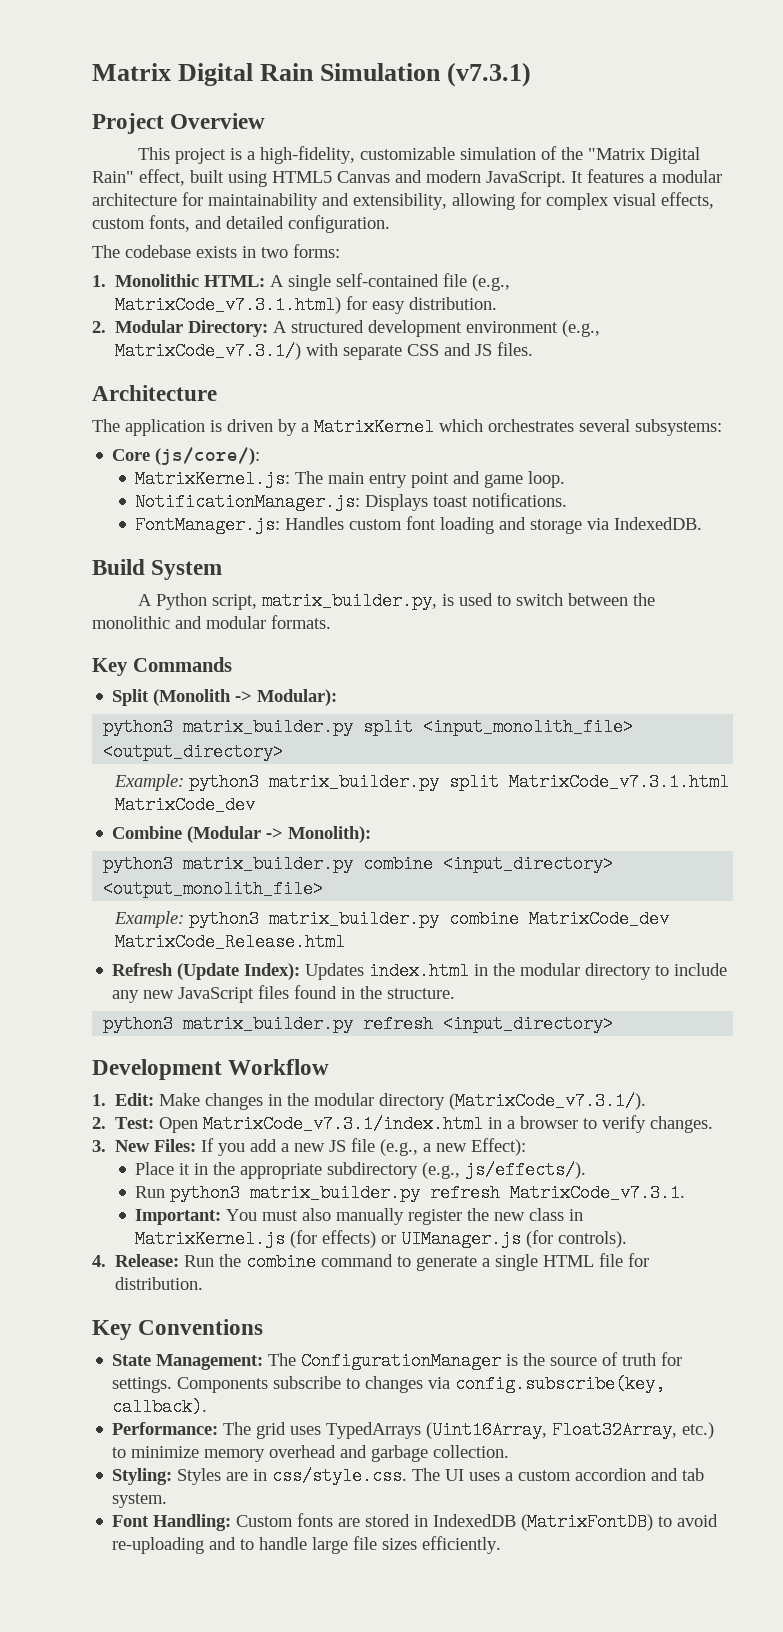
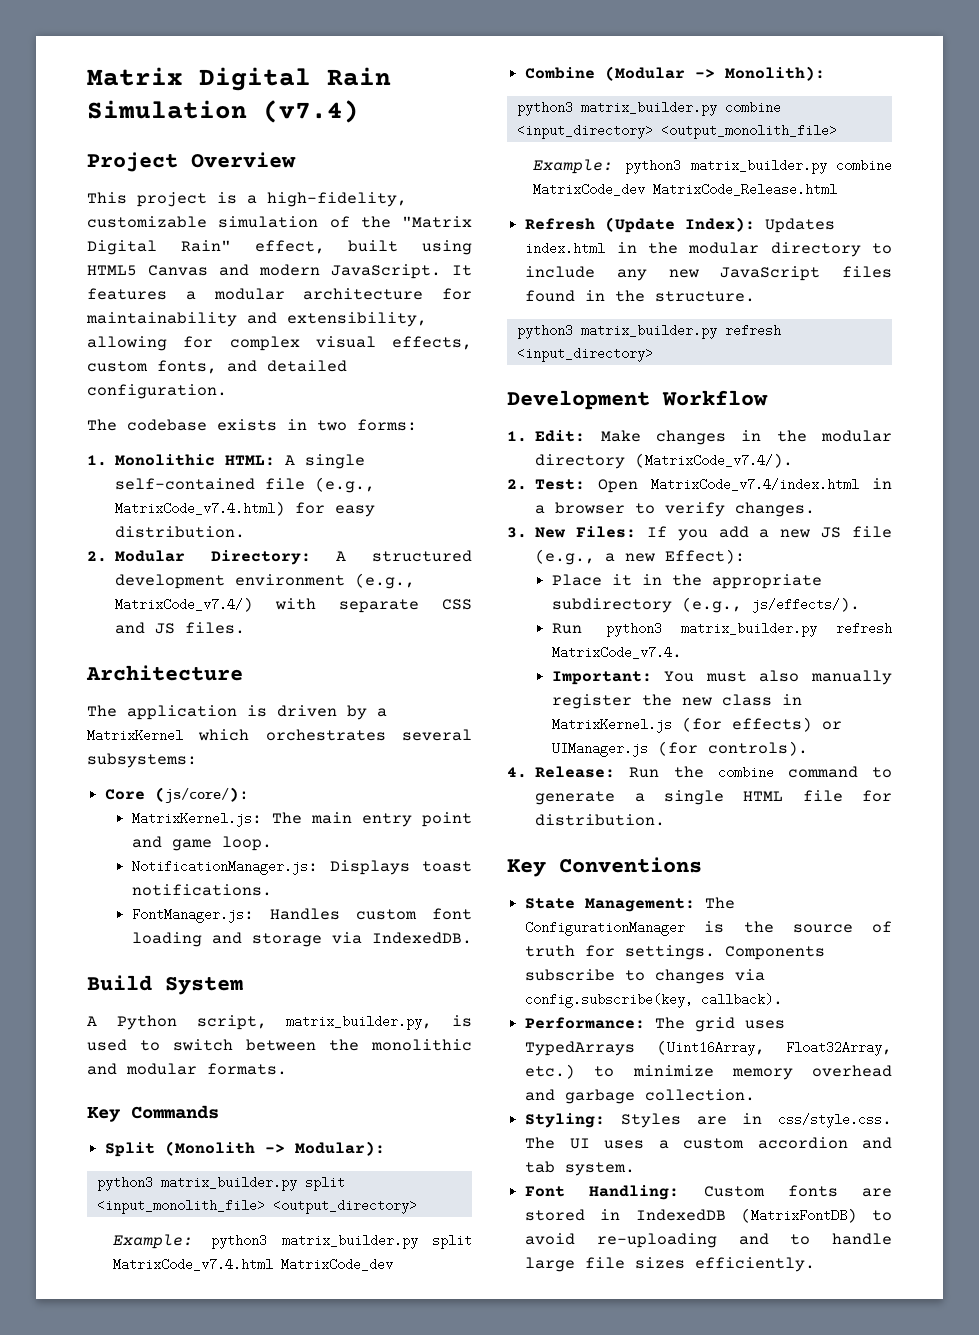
[447,62,532,87] (v7.3.1) -> [263,100,359,123] (v7.4)
[115,296,342,314] MatrixCode_v7.3.1.html) -> [115,501,286,516] MatrixCode_v7.4.html)
[115,342,302,360] MatrixCode_v7.3.1/) -> [115,597,254,612] MatrixCode_v7.4/)
[508,773,729,791] MatrixCode_v7.3.1.html -> [113,1258,274,1271] MatrixCode_v7.4.html
[449,1092,647,1110] (MatrixCode_v7.3.1/). -> [635,453,794,468] (MatrixCode_v7.4/).
[203,1115,484,1133] MatrixCode_v7.3.1/index.html -> [651,478,860,491] MatrixCode_v7.4/index.html
[510,1184,686,1202] MatrixCode_v7.3.1. -> [551,646,682,659] MatrixCode_v7.4.

